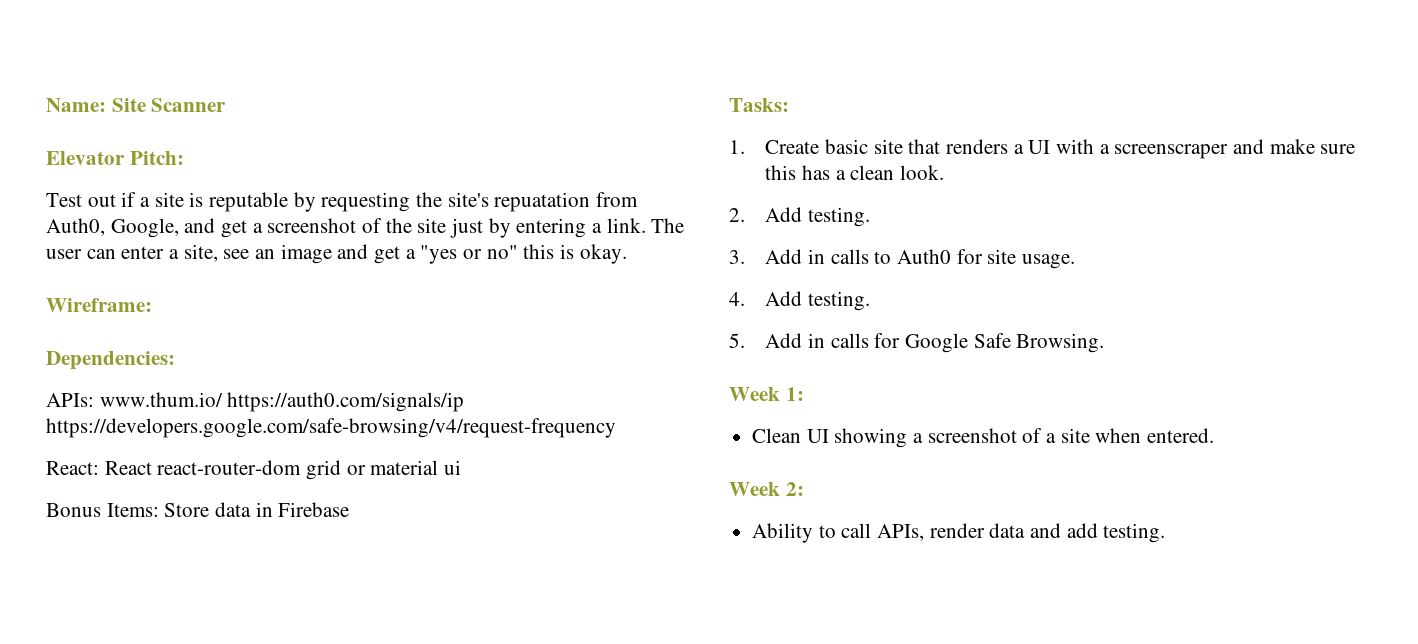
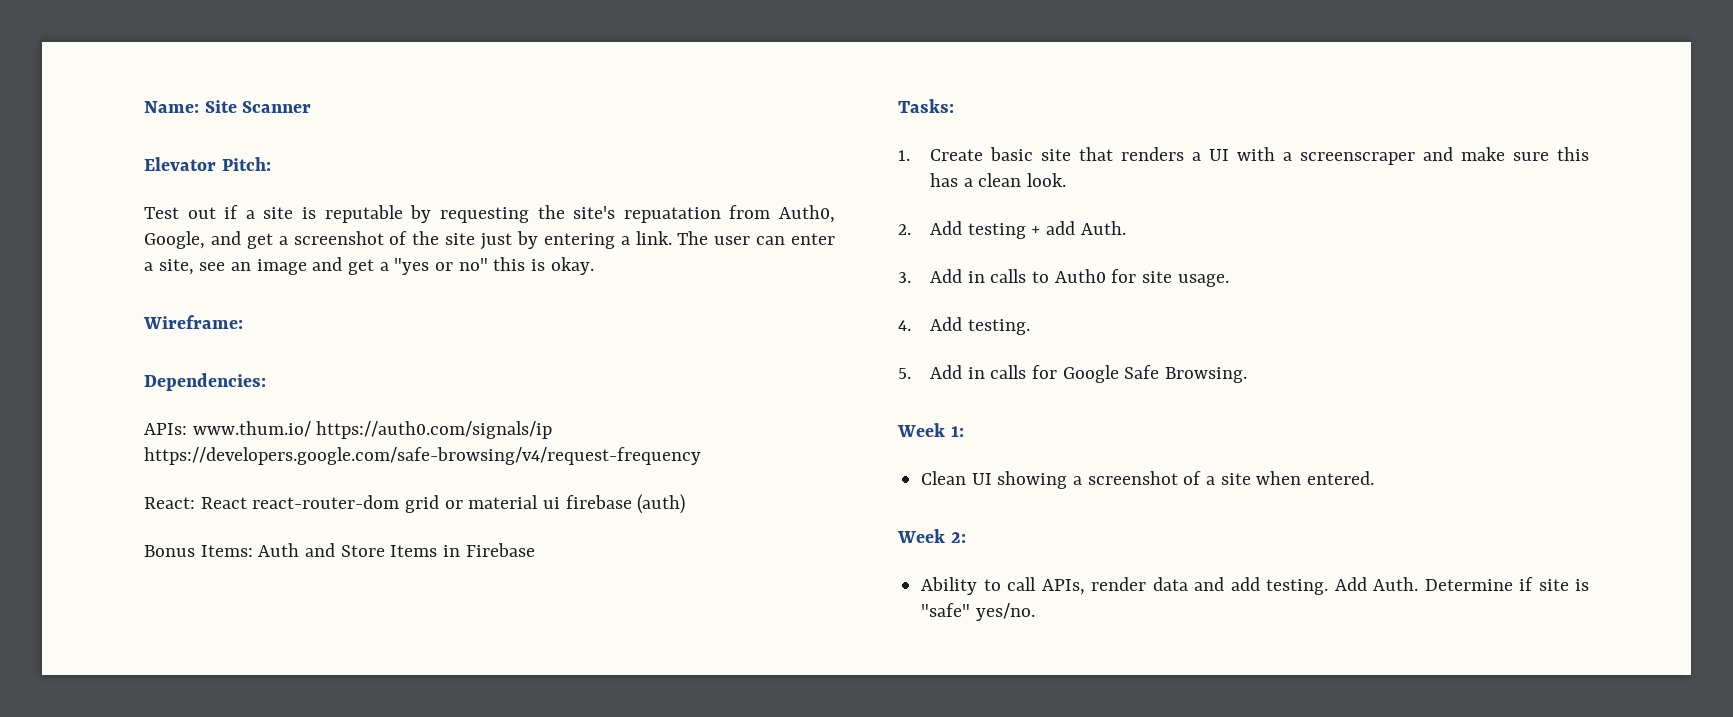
(462, 467) none -> [565,494,686,514] firebase (auth)
[164,502,252,517] Store data -> [258,543,438,557] Auth and Store Items
[807,207,870,227] testing. -> [967,221,1126,239] testing + add Auth.
(1166, 533) none -> [1334,577,1589,591] [921,603,1035,621] Add Auth. Determine if site is "safe" yes/no.

